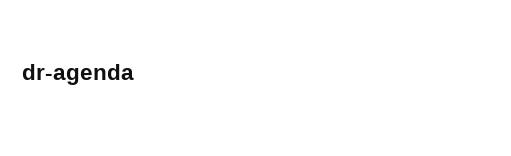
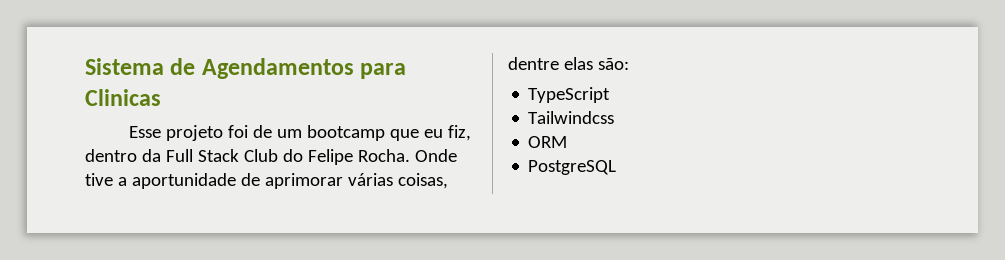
[22,64,134,85] dr-agenda -> [85,58,407,79] [85,89,161,106] [129,125,472,141] [85,149,457,165] [85,173,448,189] [508,57,629,70] [528,87,611,103] [528,111,615,124] [528,136,568,148] [528,160,617,175] Sistema de Agendamentos para Clinicas // Esse projeto foi de um bootcamp que eu fiz, dentro da Full Stack Club do Felipe Rocha. Onde tive a aportunidade de aprimorar várias coisas, dentre elas são: // TypeScript // Tailwindcss // ORM // PostgreSQL

